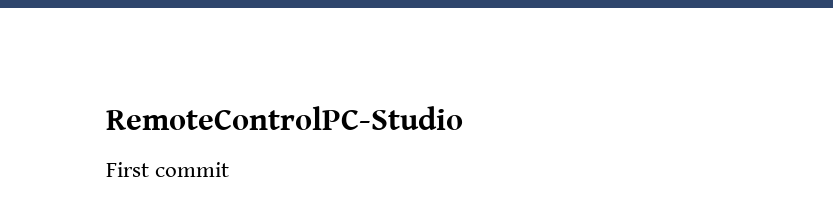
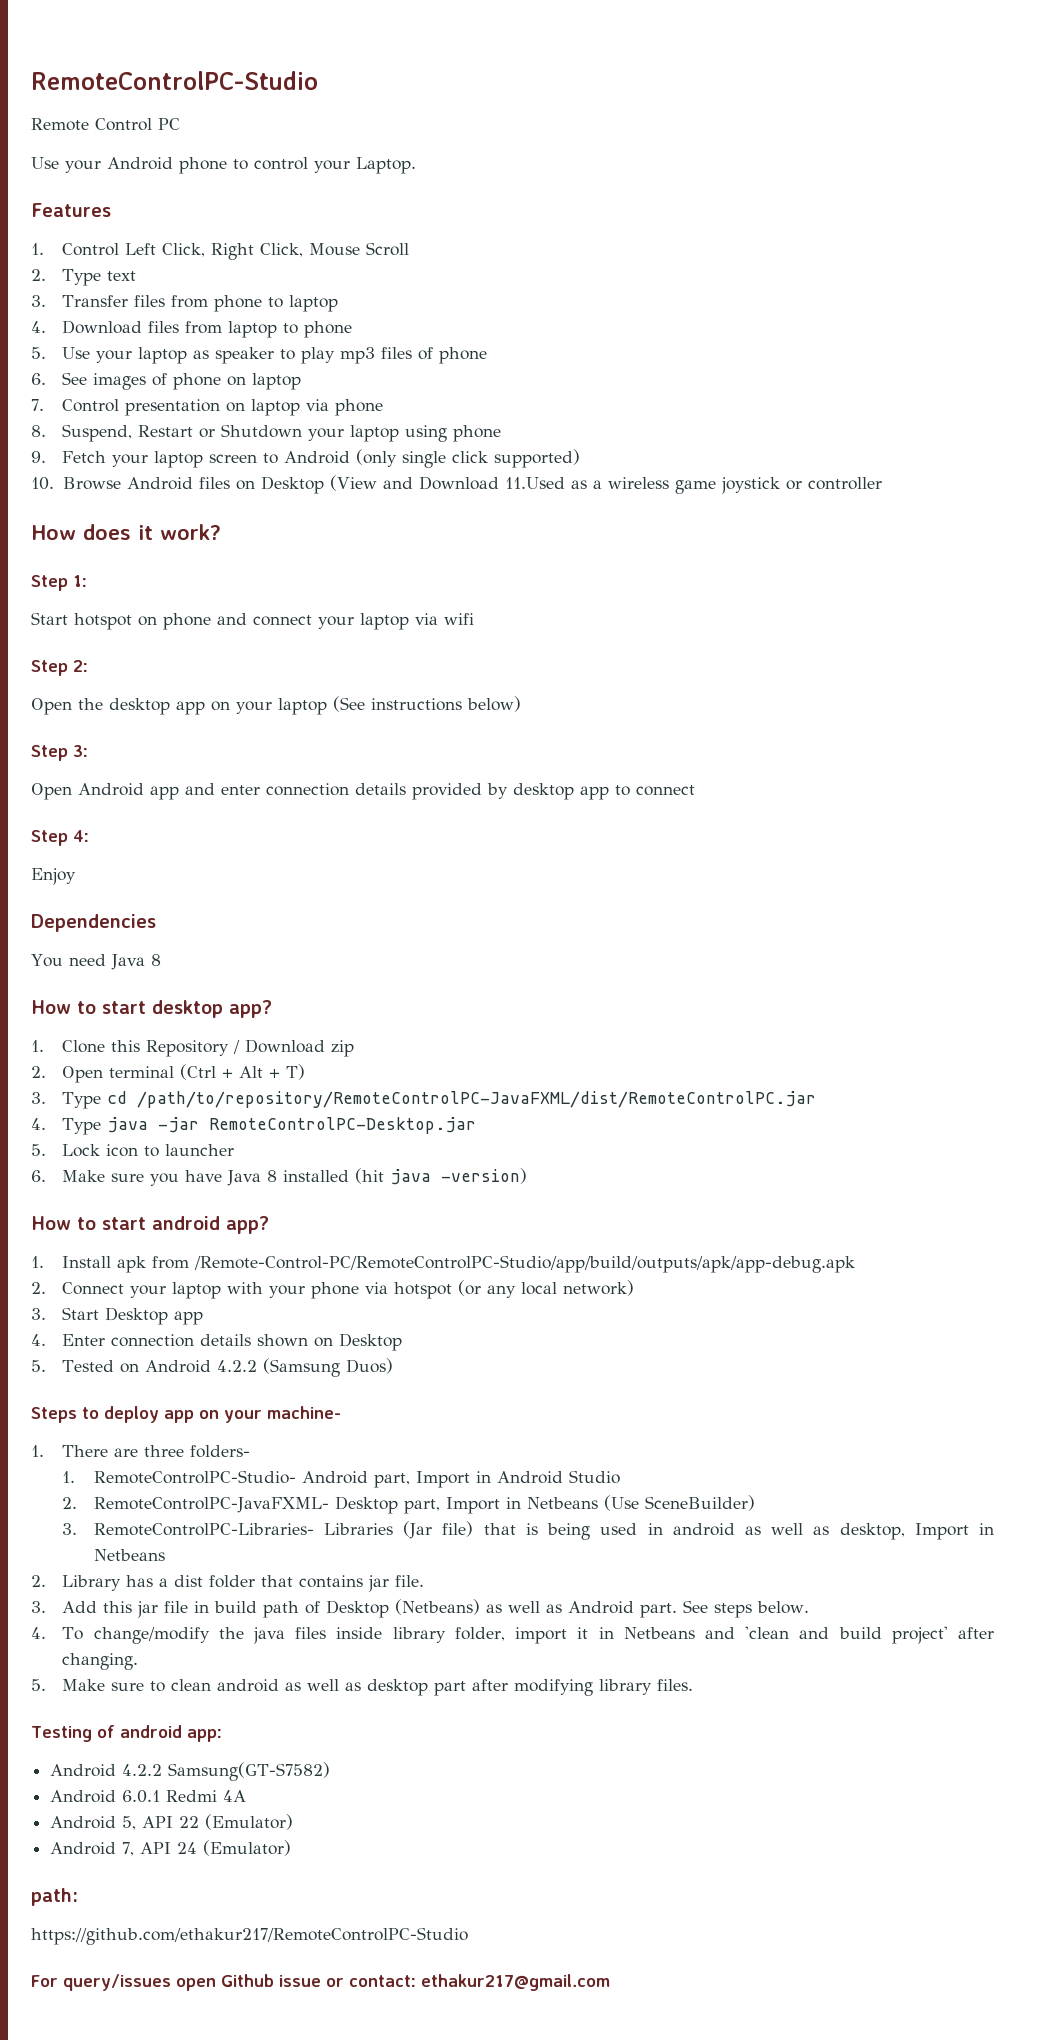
[106,162,230,177] First commit -> [31,118,180,131] [31,157,416,174] [31,203,111,217] [31,242,410,260] [31,269,137,286] [31,295,339,312] [31,320,353,338] [31,347,488,364] [31,372,302,390] [31,399,384,416] [31,424,502,442] [31,449,581,468] [31,475,882,494] [31,524,221,540] [31,575,87,591] [31,612,474,630] [31,660,88,676] [31,696,521,715] [31,745,88,761] [31,783,695,800] [31,830,89,846] [31,868,76,885] [31,914,156,932] [31,954,161,970] [31,1000,272,1018] [31,1039,355,1057] [31,1064,306,1083] [31,1091,817,1109] [31,1117,477,1135] [31,1144,235,1157] [31,1168,528,1186] [31,1216,269,1234] [31,1255,856,1273] [31,1280,635,1299] [31,1307,204,1325] [31,1333,403,1351] [31,1358,394,1377] [31,1406,341,1423] [31,1445,251,1458] [62,1470,620,1488] [62,1495,755,1514] [62,1521,994,1540] [93,1549,165,1561] [31,1575,425,1592] [31,1599,810,1618] [31,1626,994,1644] [62,1653,139,1670] [31,1679,694,1696] [31,1725,222,1742] [50,1762,331,1781] [50,1790,247,1803] [50,1814,294,1830] [50,1840,292,1856] [31,1888,78,1906] [31,1927,468,1945] [31,1974,610,1991] Remote Control PC // Use your Android phone to control your Laptop. // Features // 1. Control Left Click, Right Click, Mouse Scroll // 2. Type text // 3. Transfer files from phone to laptop // 4. Download files from laptop to phone // 5. Use your laptop as speaker to play mp3 files of phone // 6. See images of phone on laptop // 7. Control presentation on laptop via phone // 8. Suspend, Restart or Shutdown your laptop using phone // 9. Fetch your laptop screen to Android (only single click supported) // 10. Browse Android files on Desktop (View and Download 11.Used as a wireless game joystick or controller // How does it work? // Step 1: // Start hotspot on phone and connect your laptop via wifi // Step 2: // Open the desktop app on your laptop (See instructions below) // Step 3: // Open Android app and enter connection details provided by desktop app to connect // Step 4: // Enjoy // Dependencies // You need Java 8 // How to start desktop app? // 1. Clone this Repository / Download zip // 2. Open terminal (Ctrl + Alt + T) // 3. Type cd /path/to/repository/RemoteControlPC-JavaFXML/dist/RemoteControlPC.jar // 4. Type java -jar RemoteControlPC-Desktop.jar // 5. Lock icon to launcher // 6. Make sure you have Java 8 installed (hit java -version) // How to start android app? // 1. Install apk from /Remote-Control-PC/RemoteControlPC-Studio/app/build/outputs/apk/app-debug.apk // 2. Connect your laptop with your phone via hotspot (or any local network) // 3. Start Desktop app // 4. Enter connection details shown on Desktop // 5. Tested on Android 4.2.2 (Samsung Duos) // Steps to deploy app on your machine- // 1. There are three folders- // 1. RemoteControlPC-Studio- Android part, Import in Android Studio // 2. RemoteControlPC-JavaFXML- Desktop part, Import in Netbeans (Use SceneBuilder) // 3. RemoteControlPC-Libraries- Libraries (Jar file) that is being used in android as well as desktop, Import in Netbeans // 2. Library has a dist folder that contains jar file. // 3. Add this jar file in build path of Desktop (Netbeans) as well as Android part. See steps below. // 4. To change/modify the java files inside library folder, import it in Netbeans and 'clean and build project' after changing. // 5. Make sure to clean android as well as desktop part after modifying library files. // Testing of android app: // Android 4.2.2 Samsung(GT-S7582) // Android 6.0.1 Redmi 4A // Android 5, API 22 (Emulator) // Android 7, API 24 (Emulator) // path: // https://github.com/ethakur217/RemoteControlPC-Studio // For query/issues open Github issue or contact: ethakur217@gmail.com

